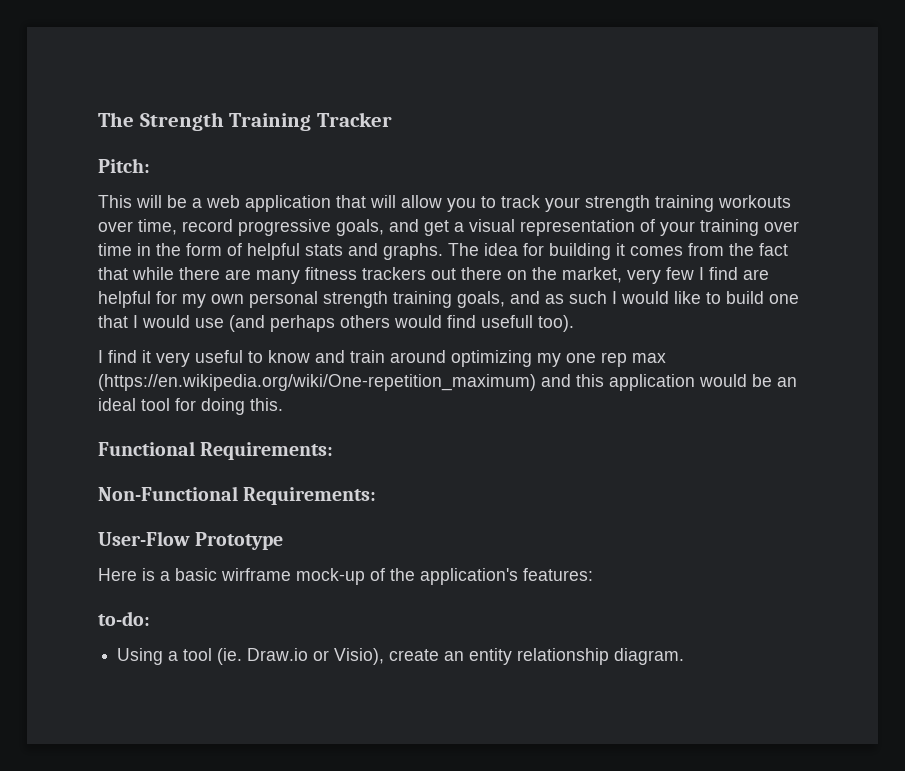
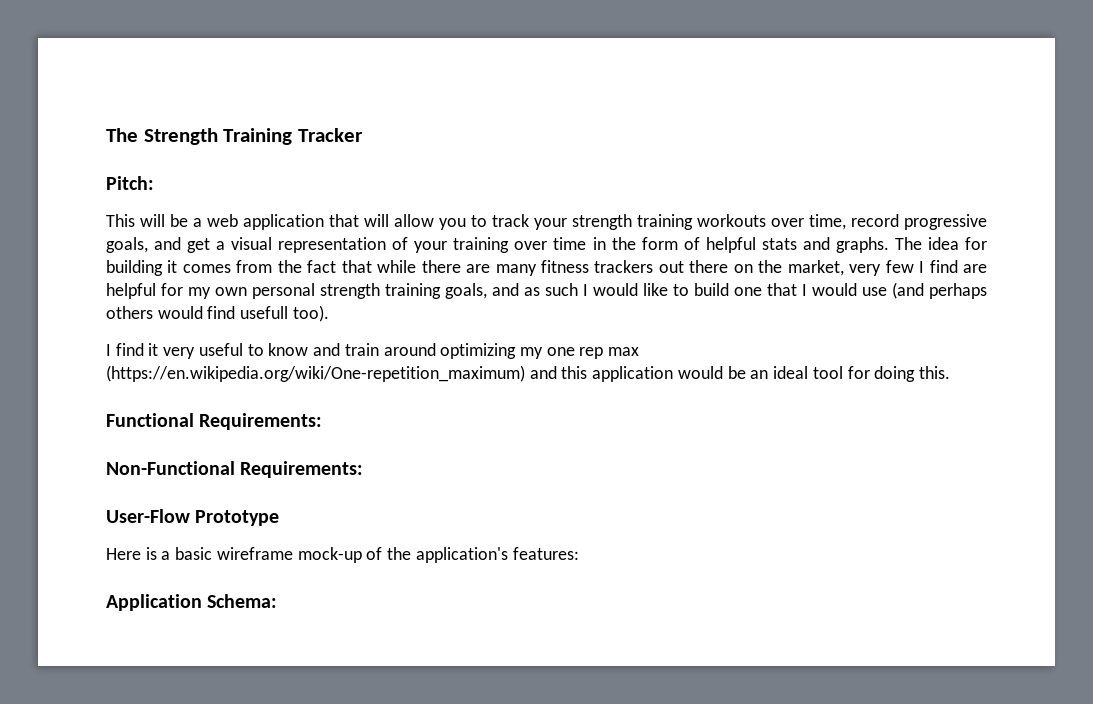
[221,568,291,581] wirframe -> [216,547,293,560] wireframe
[98,611,150,626] [117,648,685,665] to-do: // Using a tool (ie. Draw.io or Visio), create an entity relationship diagram. -> [106,594,278,611] Application Schema:

